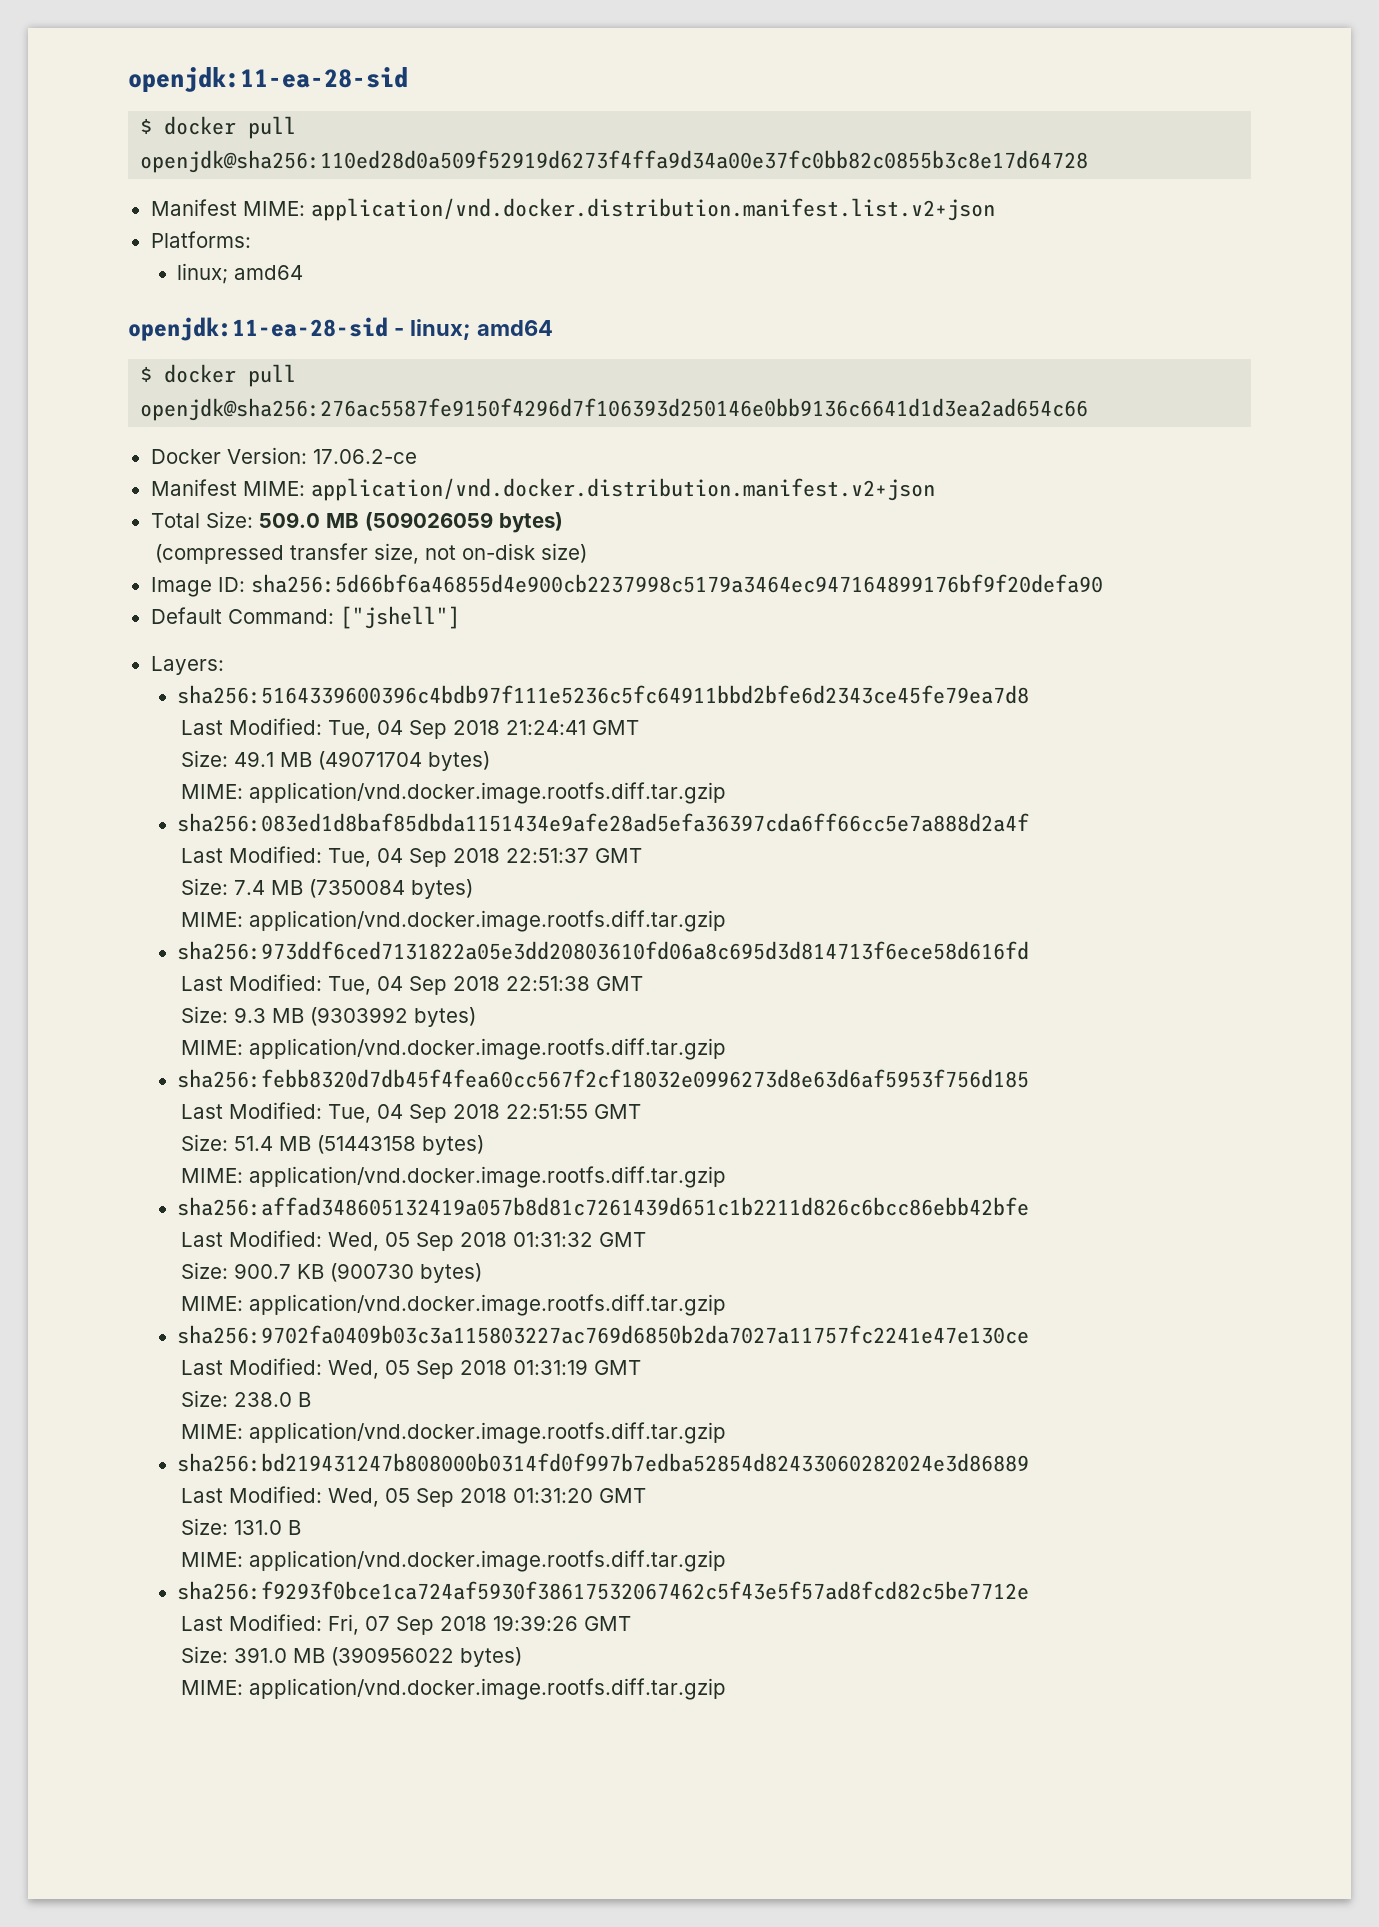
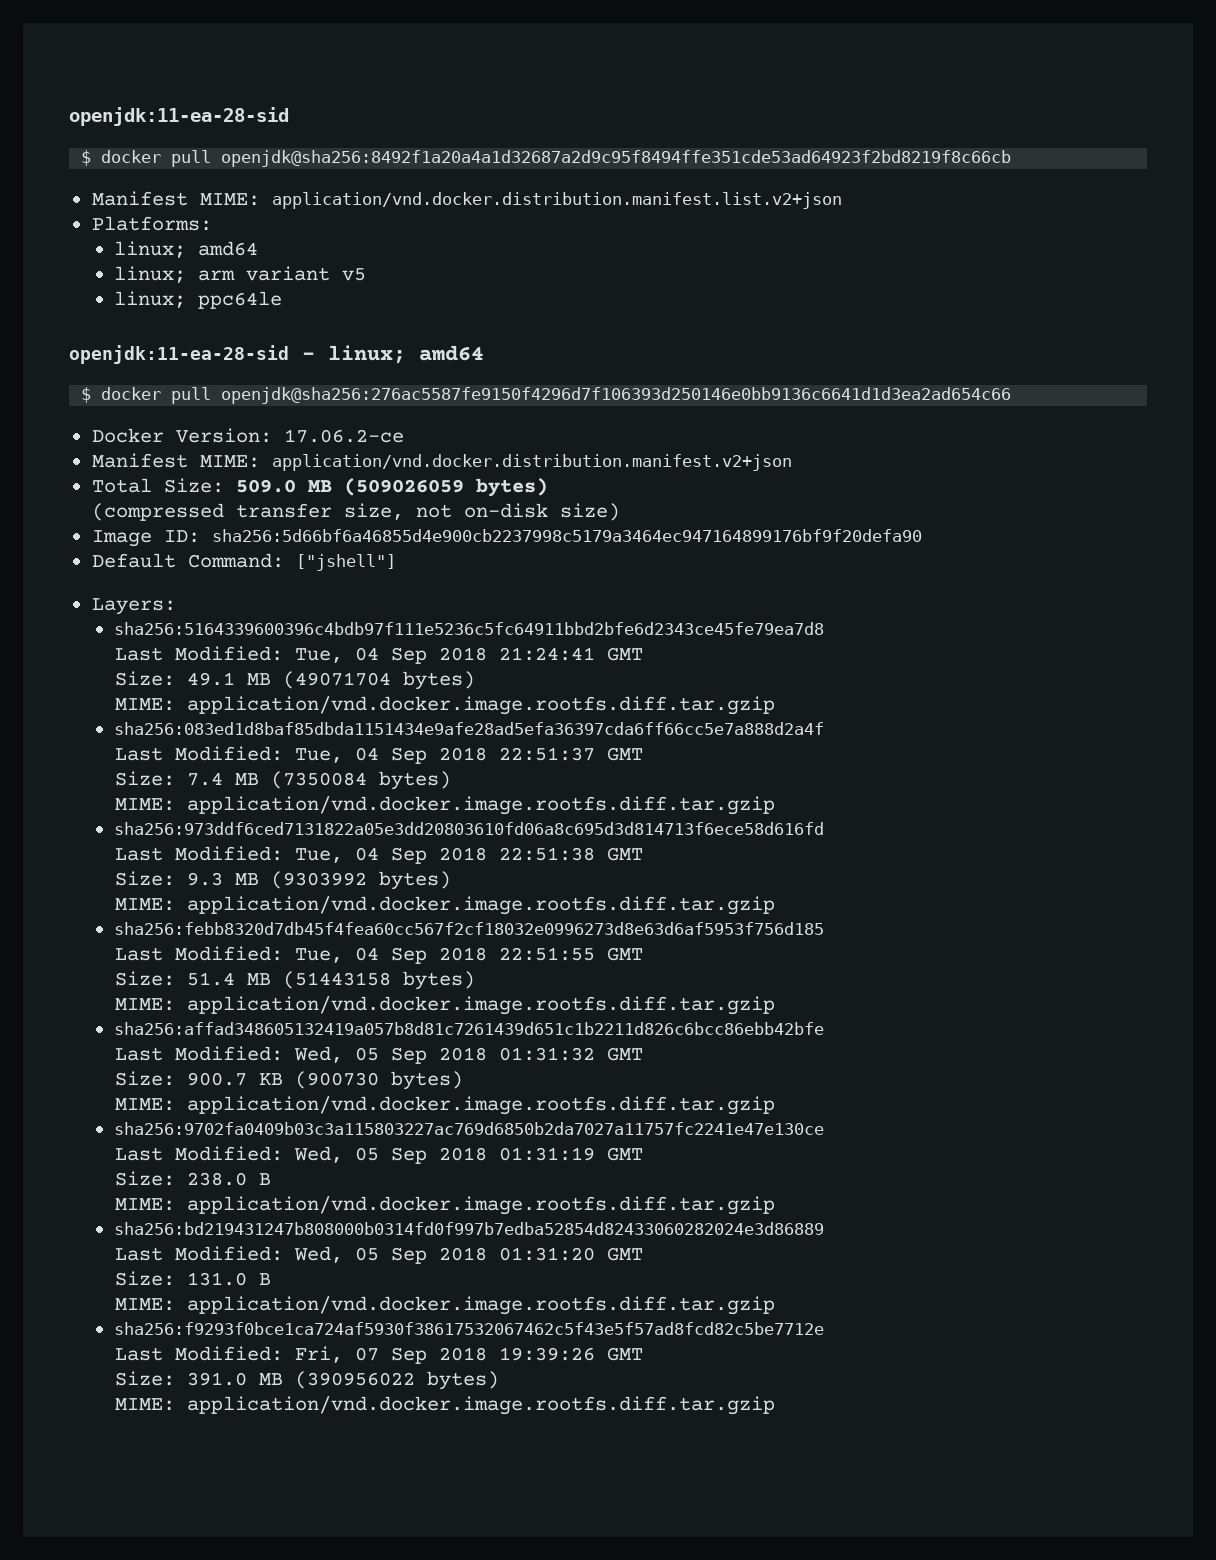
[140,150,1089,173] openjdk@sha256:110ed28d0a509f52919d6273f4ffa9d34a00e37fc0bb82c0855b3c8e17d64728 -> [221,150,1012,167] openjdk@sha256:8492f1a20a4a1d32687a2d9c95f8494ffe351cde53ad64923f2bd8219f8c66cb
(304, 272) none -> [114,266,367,283] [114,291,283,309] // linux; arm variant v5 // linux; ppc64le

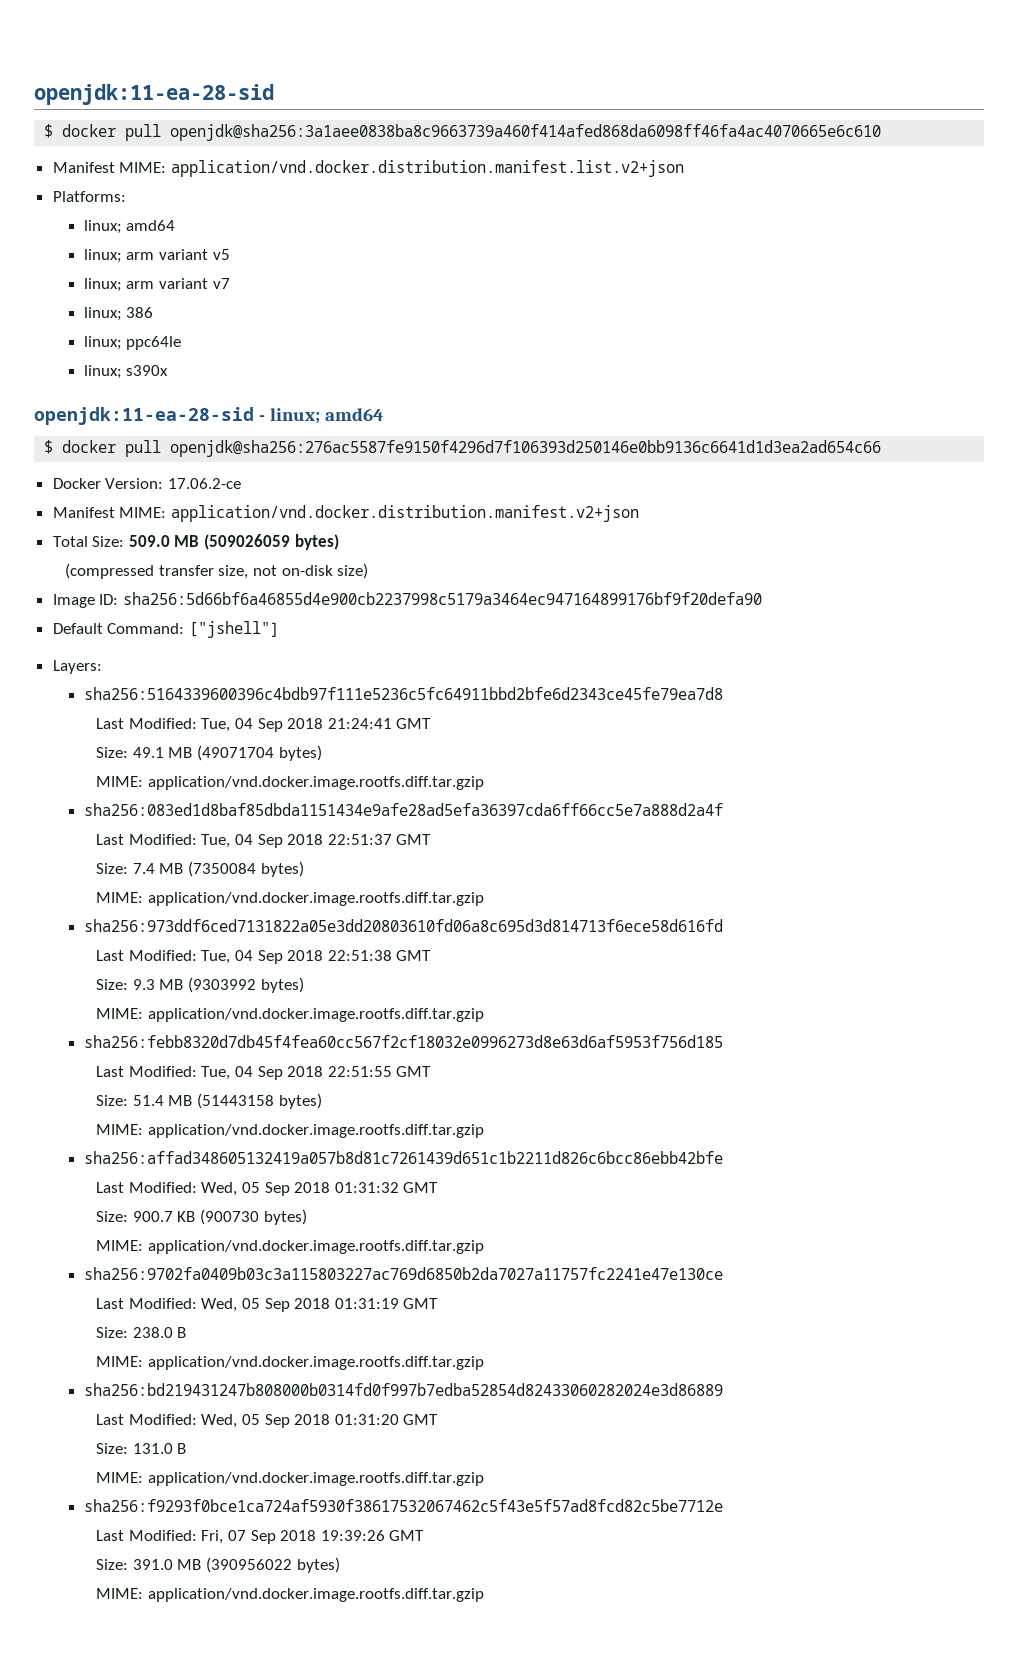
[221,150,1012,167] openjdk@sha256:8492f1a20a4a1d32687a2d9c95f8494ffe351cde53ad64923f2bd8219f8c66cb -> [170,124,882,141] openjdk@sha256:3a1aee0838ba8c9663739a460f414afed868da6098ff46fa4ac4070665e6c610
(367, 274) none -> [83,278,230,292] [83,307,154,321] // linux; arm variant v7 // linux; 386
(283, 300) none -> [83,365,169,379] // linux; s390x

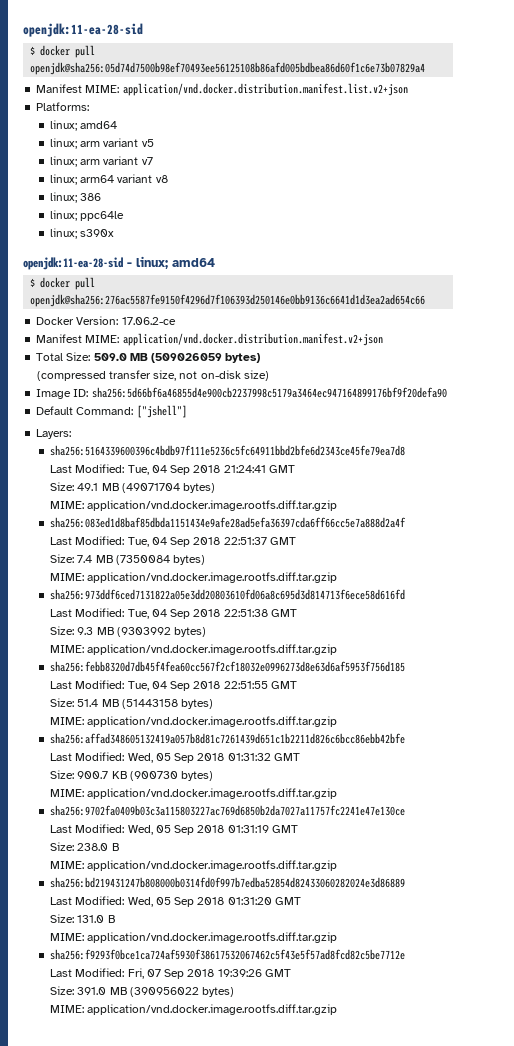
[170,124,882,141] openjdk@sha256:3a1aee0838ba8c9663739a460f414afed868da6098ff46fa4ac4070665e6c610 -> [30,62,426,75] openjdk@sha256:05d74d7500b98ef70493ee56125108b86afd005bdbea86d60f1c6e73b07829a4
(230, 283) none -> [49,174,168,185] // linux; arm64 variant v8

